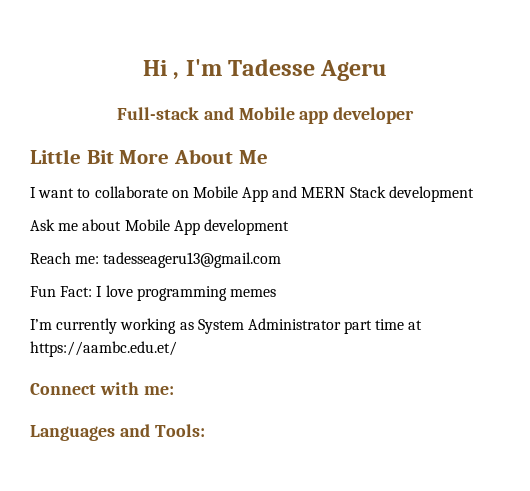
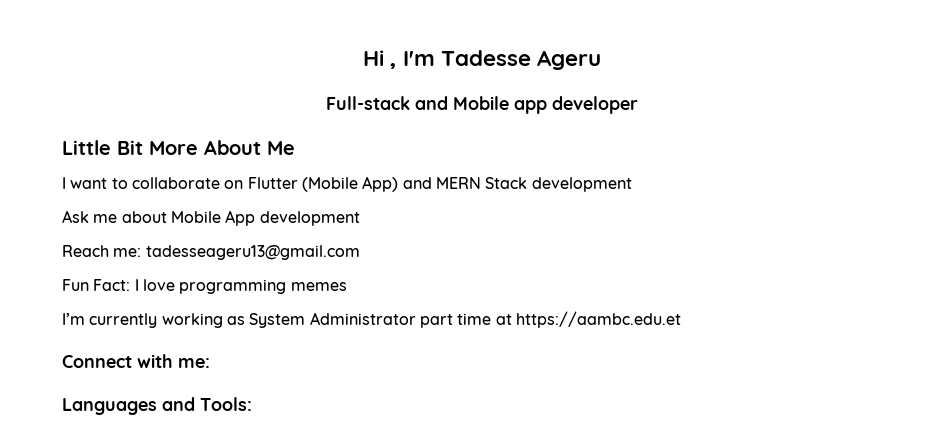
[192,186,269,202] Mobile App -> [247,176,399,192] Flutter (Mobile App)
[30,341,177,357] https://aambc.edu.et/ -> [515,311,681,328] https://aambc.edu.et

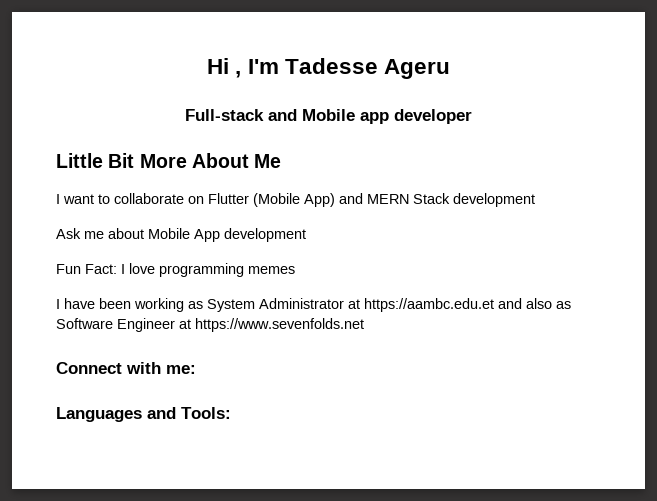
[62,245,360,260] // Reach me: tadesseageru13@gmail.com -> (306, 235) none
[62,313,158,328] I’m currently -> [56,298,131,309] I have been
[419,313,492,328] part time -> (344, 303) none
(681, 319) none -> [498,298,571,309] [56,318,364,332] and also as Software Engineer at https://www.sevenfolds.net

